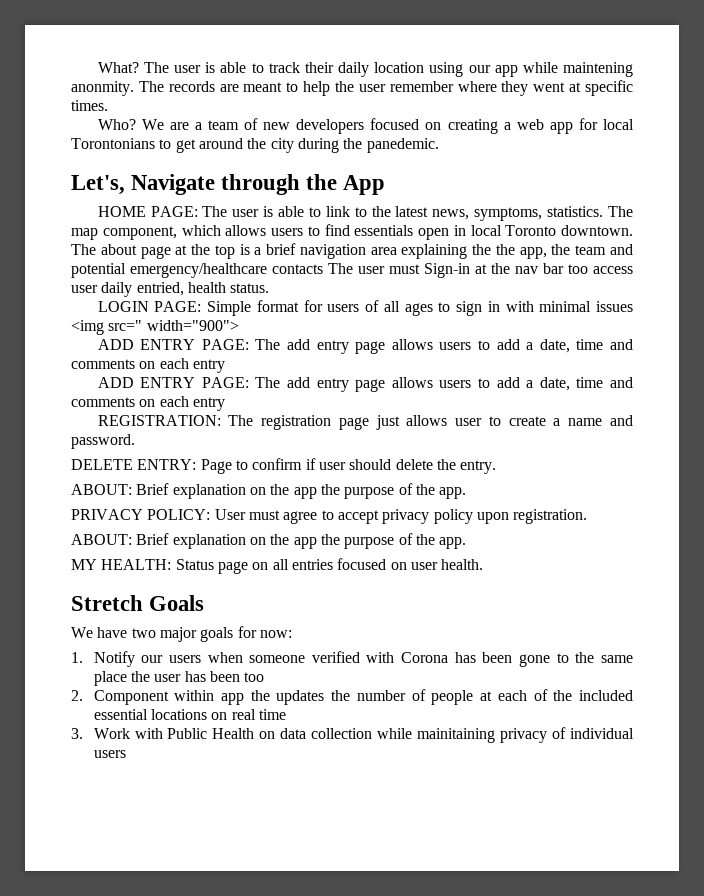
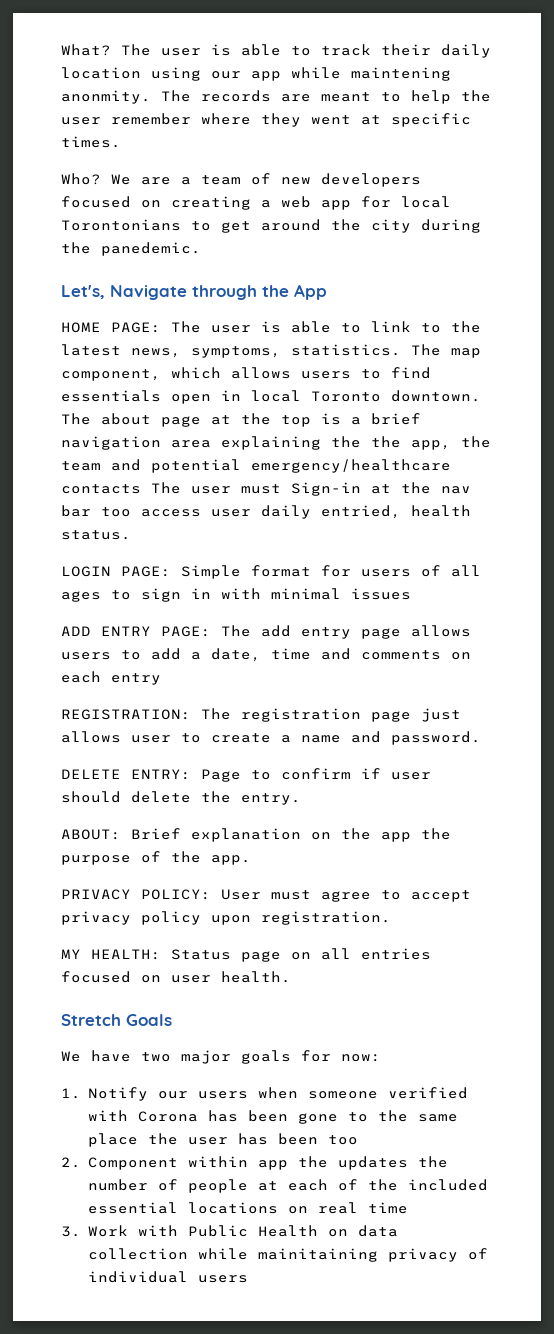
[71,320,239,335] [97,339,633,354] [71,358,225,373] <img src=" width="900"> // ADD ENTRY PAGE: The add entry page allows users to add a date, time and comments on each entry -> (411, 594) none
[71,533,467,549] // ABOUT: Brief explanation on the app the purpose of the app. -> (391, 918) none

